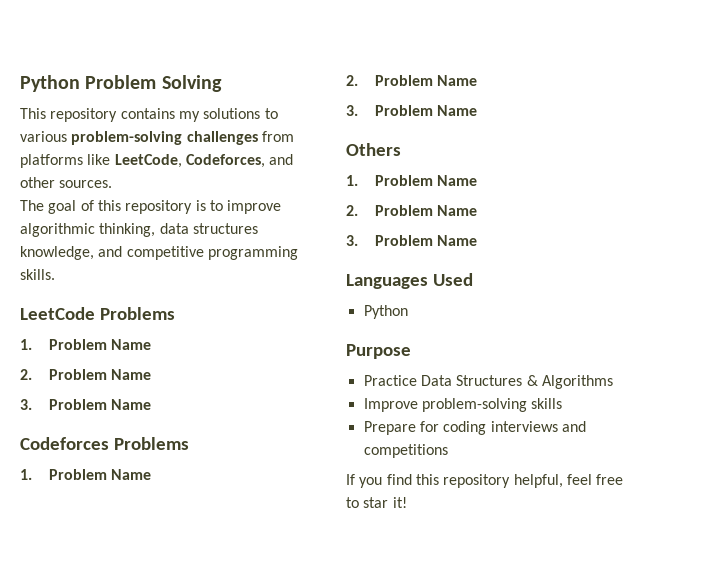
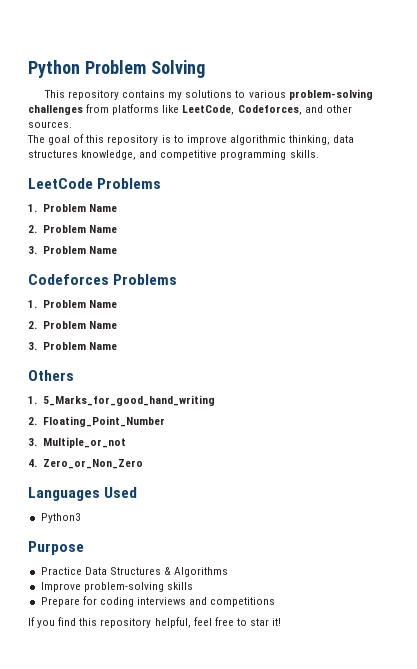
[374,175,478,186] [346,205,478,216] [346,235,478,246] Problem Name // 2. Problem Name // 3. Problem Name -> [43,395,216,406] [28,416,166,427] [28,437,127,448] [28,459,144,469] 5_Marks_for_good_hand_writing // 2. Floating_Point_Number // 3. Multiple_or_not // 4. Zero_or_Non_Zero
[363,305,408,319] Python -> [40,513,81,523] Python3

